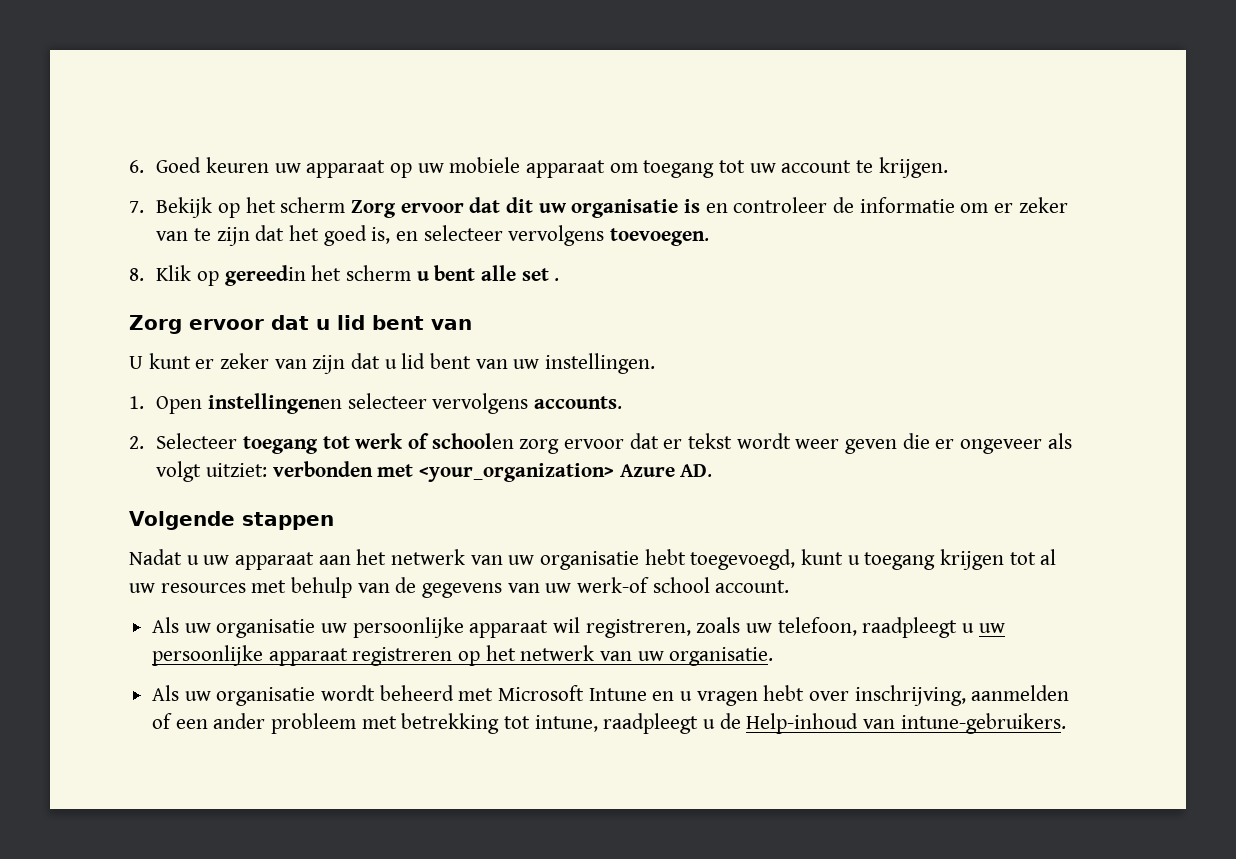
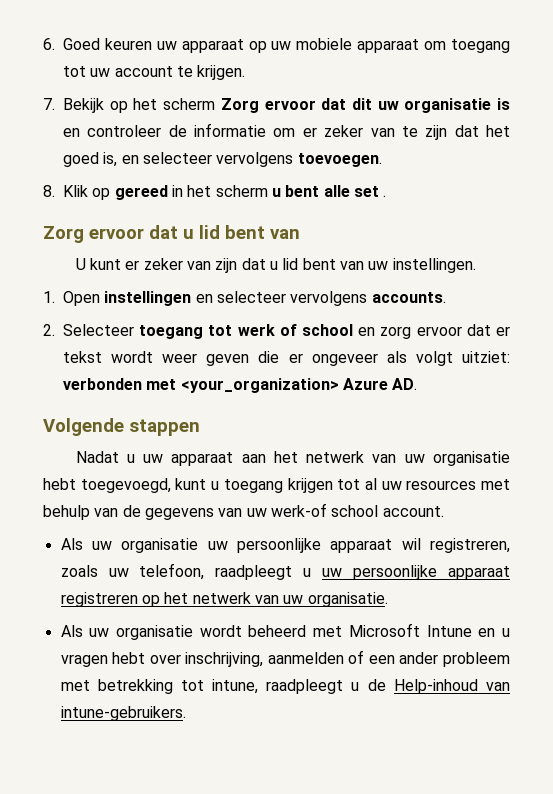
[224,265,306,286] gereedin -> [114,185,183,200] gereed in
[208,393,343,414] instellingenen -> [104,291,213,306] instellingen en
[431,433,514,449] schoolen -> [301,324,376,336] school en

